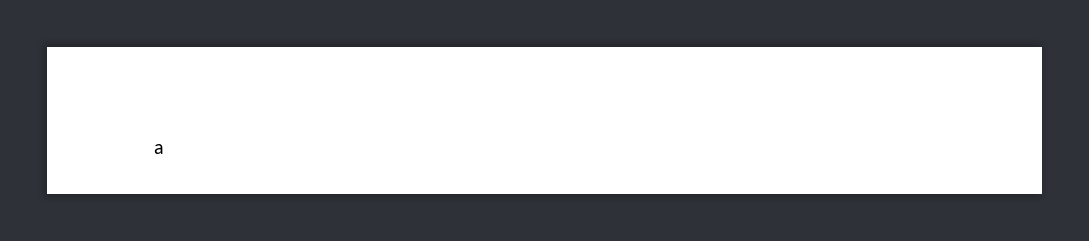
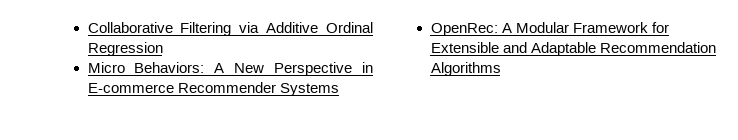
[154,144,164,154] a -> [87,22,373,36] [87,42,163,56] [87,62,373,76] [87,82,339,96] [430,22,669,36] [430,42,716,56] [430,62,501,76] Collaborative Filtering via Additive Ordinal Regression // Micro Behaviors: A New Perspective in E-commerce Recommender Systems // OpenRec: A Modular Framework for Extensible and Adaptable Recommendation Algorithms

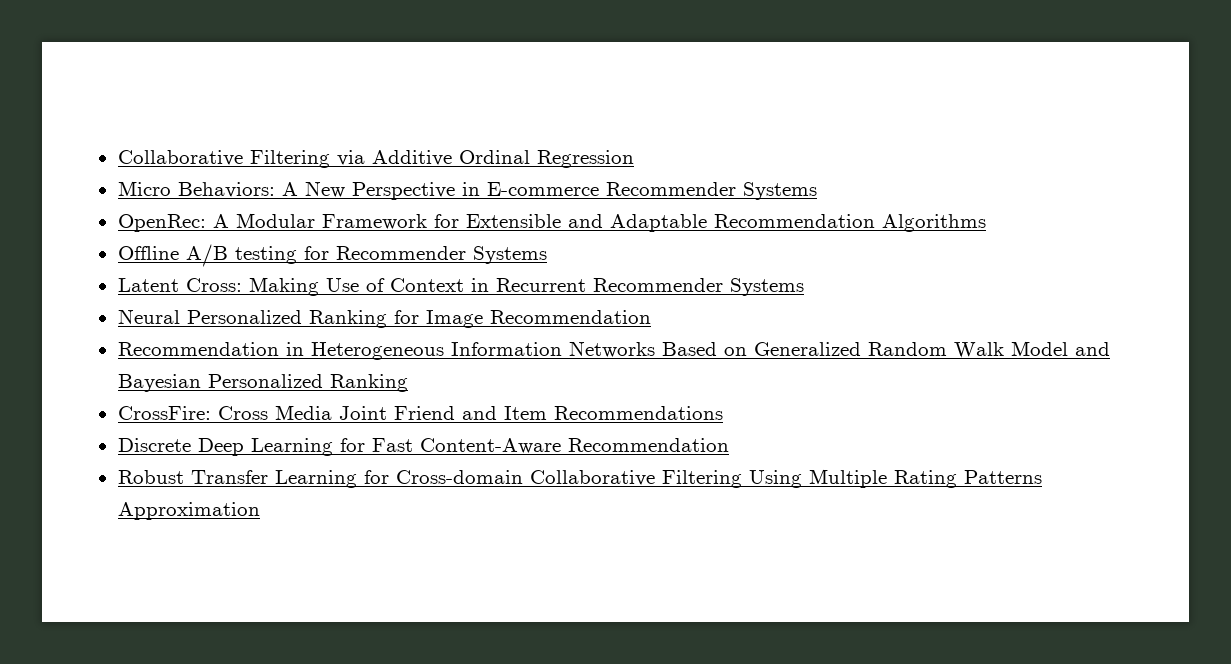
(501, 69) none -> [117,244,547,267] [117,277,804,296] [117,309,651,328] [117,341,1110,360] [117,374,408,392] [117,405,723,420] [117,438,729,456] [117,469,1042,488] [117,502,260,520] // Offline A/B testing for Recommender Systems // Latent Cross: Making Use of Context in Recurrent Recommender Systems // Neural Personalized Ranking for Image Recommendation // Recommendation in Heterogeneous Information Networks Based on Generalized Random Walk Model and Bayesian Personalized Ranking // CrossFire: Cross Media Joint Friend and Item Recommendations // Discrete Deep Learning for Fast Content-Aware Recommendation // Robust Transfer Learning for Cross-domain Collaborative Filtering Using Multiple Rating Patterns Approximation

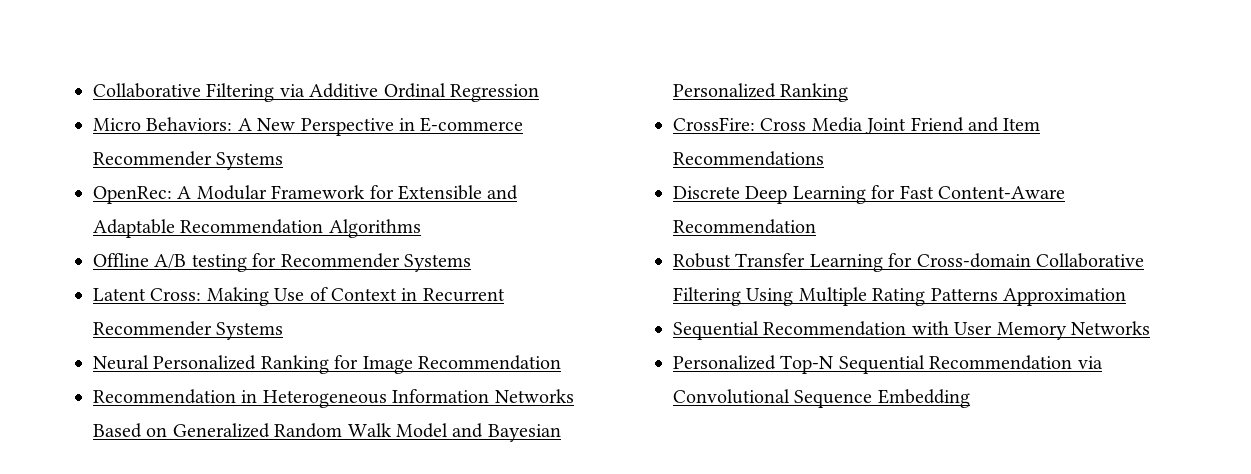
(260, 511) none -> [673,321,1150,340] [673,355,1103,374] [673,389,970,408] // Sequential Recommendation with User Memory Networks // Personalized Top-N Sequential Recommendation via Convolutional Sequence Embedding

